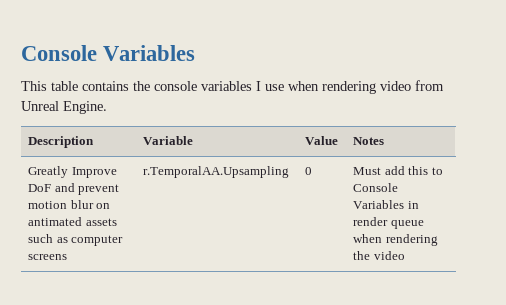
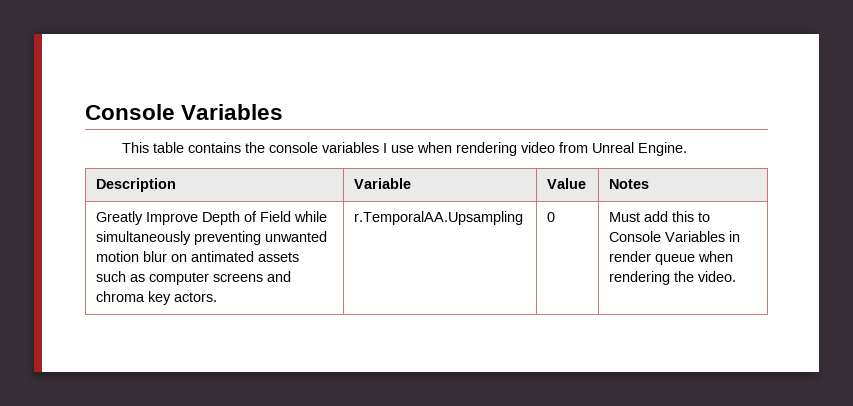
[28,183,120,195] DoF and prevent -> [202,211,328,225] [96,231,328,245] Depth of Field while simultaneously preventing unwanted
(68, 257) none -> [267,271,292,282] [96,291,218,305] and chroma key actors.
[373,251,405,260] video -> [698,271,737,282] video.

